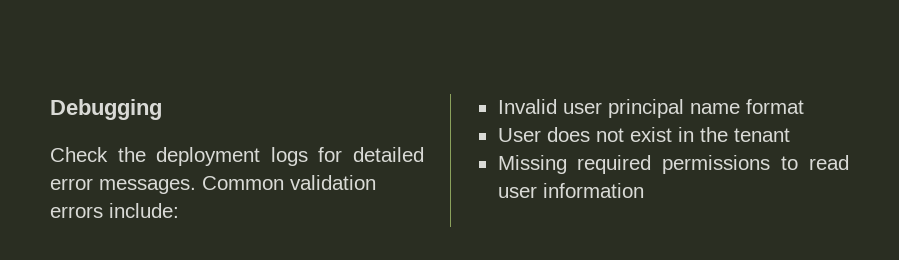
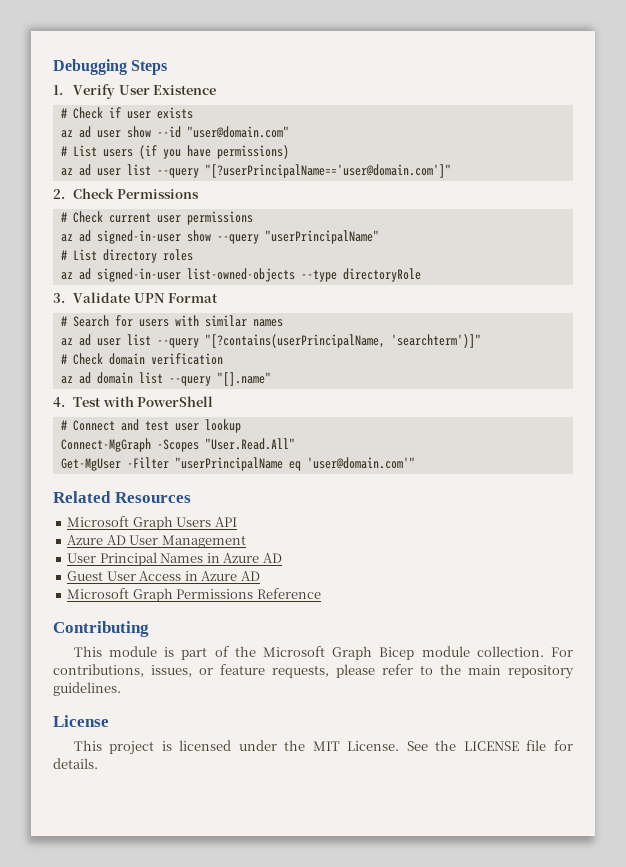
[50,147,424,166] [50,175,376,194] [50,203,179,218] [497,99,804,118] [497,127,790,142] [497,155,849,174] [497,183,644,198] // Check the deployment logs for detailed error messages. Common validation errors include: // Invalid user principal name format // User does not exist in the tenant // Missing required permissions to read user information -> [131,60,168,75] [53,84,217,99] [60,107,193,119] [60,126,289,138] [60,145,289,159] [60,164,451,178] [53,188,199,199] [60,211,253,225] [60,230,379,244] [60,249,193,263] [60,268,421,282] [53,292,219,303] [60,315,283,327] [60,334,481,348] [60,353,223,365] [60,372,271,386] [53,396,214,407] [60,419,241,433] [60,438,295,452] [60,457,415,471] [53,491,191,503] [67,516,237,530] [67,535,246,548] [67,552,282,566] [67,571,260,581] [67,588,321,602] [53,621,149,637] [73,646,573,660] [53,664,574,679] [53,682,121,696] [53,715,109,727] [73,740,573,755] [53,758,98,769] Steps // 1. Verify User Existence // # Check if user exists // az ad user show --id "user@domain.com" // # List users (if you have permissions) // az ad user list --query "[?userPrincipalName=='user@domain.com']" // 2. Check Permissions // # Check current user permissions // az ad signed-in-user show --query "userPrincipalName" // # List directory roles // az ad signed-in-user list-owned-objects --type directoryRole // 3. Validate UPN Format // # Search for users with similar names // az ad user list --query "[?contains(userPrincipalName, 'searchterm')]" // # Check domain verification // az ad domain list --query "[].name" // 4. Test with PowerShell // # Connect and test user lookup // Connect-MgGraph -Scopes "User.Read.All" // Get-MgUser -Filter "userPrincipalName eq 'user@domain.com'" // Related Resources // Microsoft Graph Users API // Azure AD User Management // User Principal Names in Azure AD // Guest User Access in Azure AD // Microsoft Graph Permissions Reference // Contributing // This module is part of the Microsoft Graph Bicep module collection. For contributions, issues, or feature requests, please refer to the main repository guidelines. // License // This project is licensed under the MIT License. See the LICENSE file for details.

